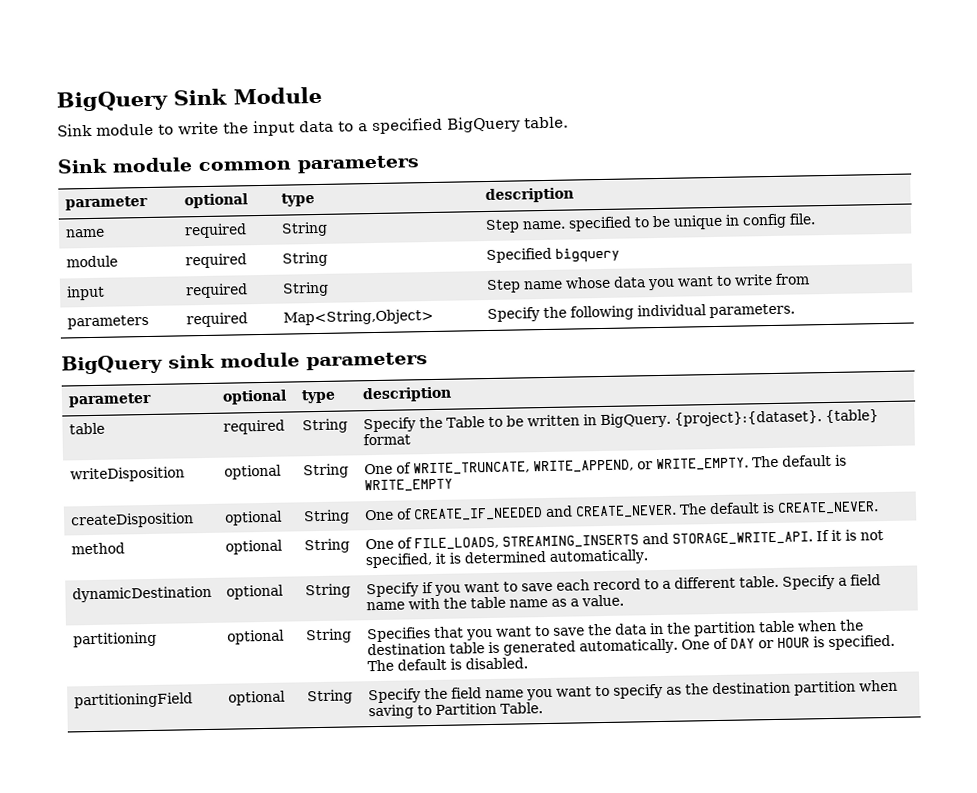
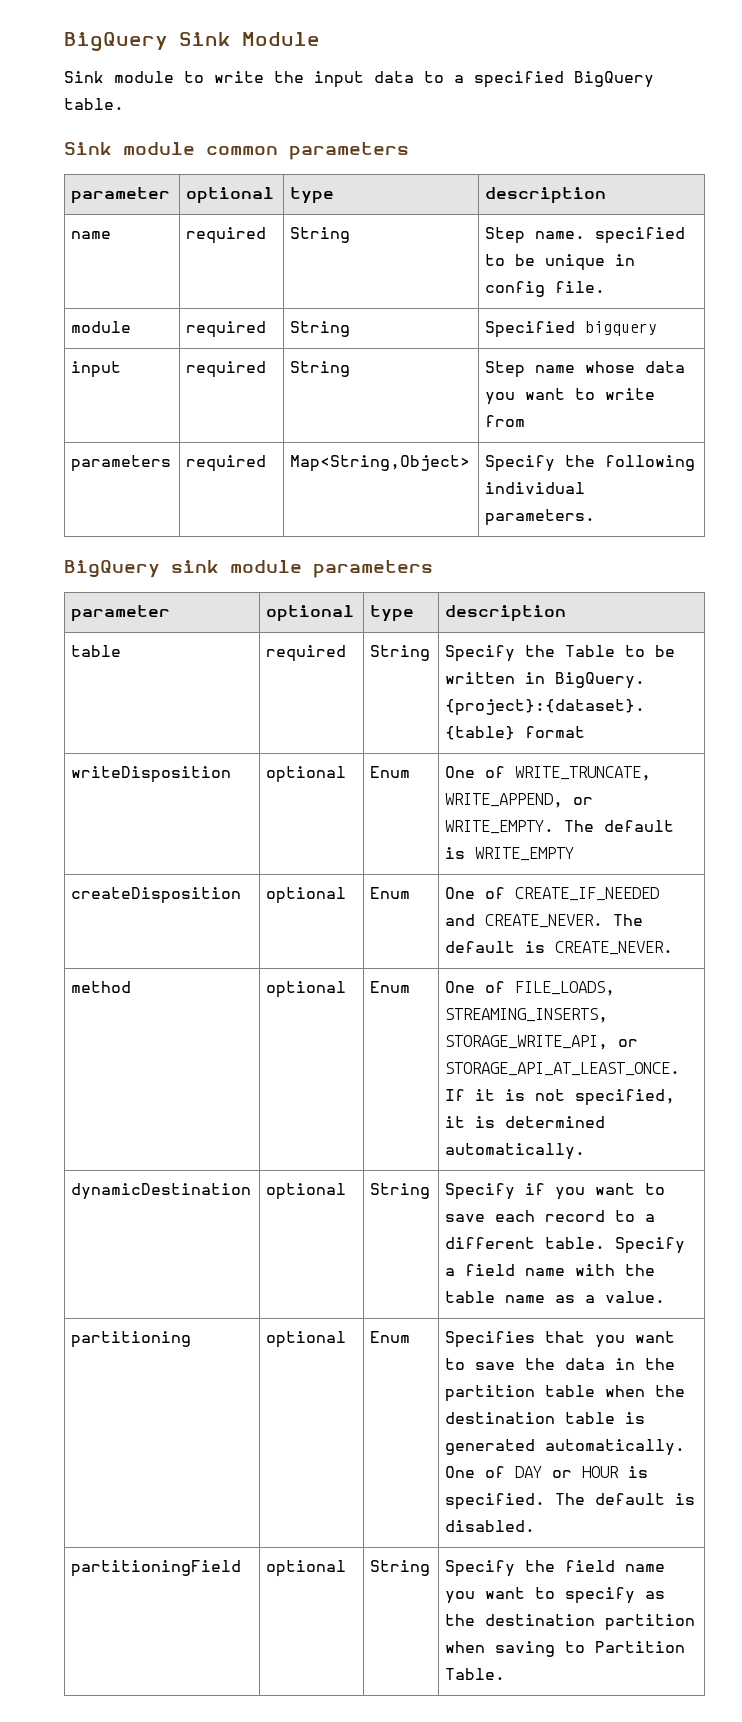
[303,463,350,479] String -> [370,766,411,778] Enum
[303,509,351,525] String -> [370,887,411,899] Enum
[304,538,351,554] String -> [370,981,411,993] Enum
[502,531,814,549] STREAMING_INSERTS and STORAGE_WRITE_API. -> [445,1008,609,1023] [445,1035,639,1050] [445,1062,681,1076] STREAMING_INSERTS, STORAGE_WRITE_API, or STORAGE_API_AT_LEAST_ONCE.
[306,628,353,644] String -> [370,1331,411,1343] Enum

